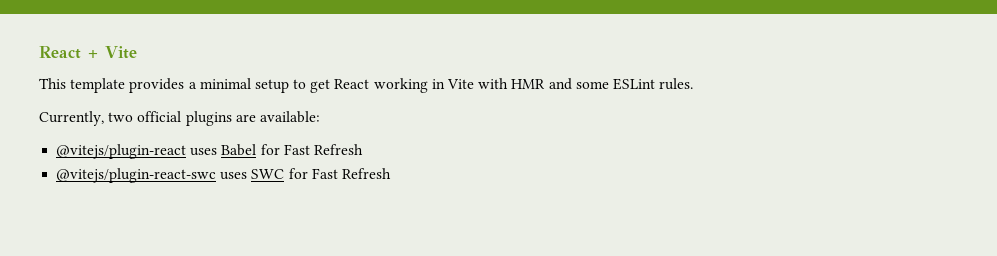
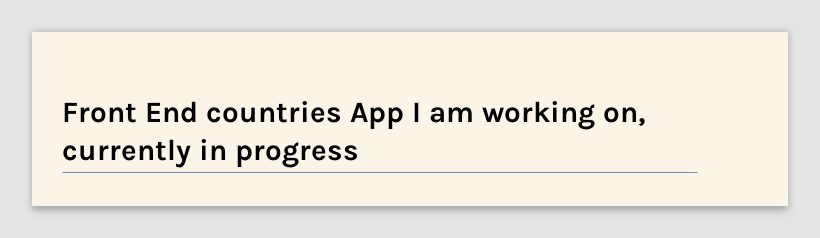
[39,46,137,59] [39,78,694,93] [39,111,320,126] [56,144,363,159] [56,168,391,183] React + Vite // This template provides a minimal setup to get React working in Vite with HMR and some ESLint rules. // Currently, two official plugins are available: // @vitejs/plugin-react uses Babel for Fast Refresh // @vitejs/plugin-react-swc uses SWC for Fast Refresh -> [62,101,645,130] [62,139,359,168] Front End countries App I am working on, currently in progress

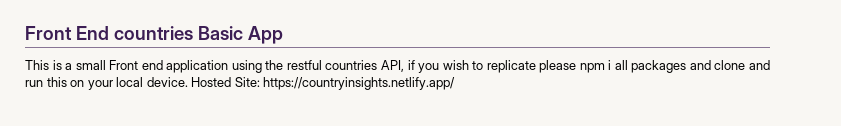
(342, 112) none -> [197,26,243,40] Basic
[411,101,645,130] [62,139,359,168] I am working on, currently in progress -> [25,60,770,73] [25,77,456,90] // This is a small Front end application using the restful countries API, if you wish to replicate please npm i all packages and clone and run this on your local device. Hosted Site: https://countryinsights.netlify.app/

